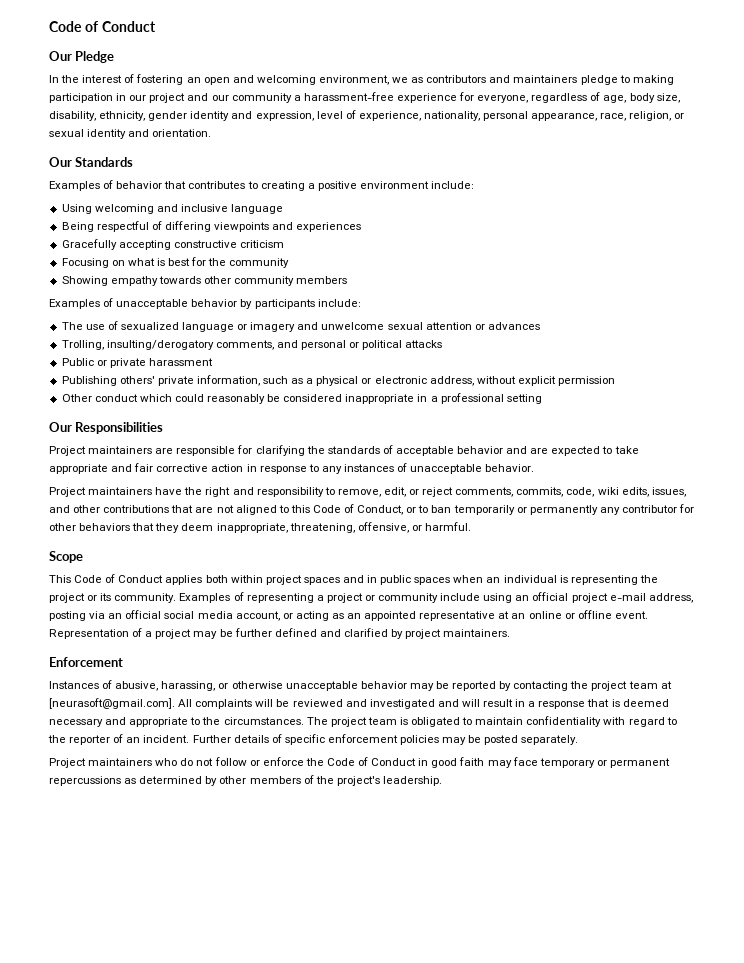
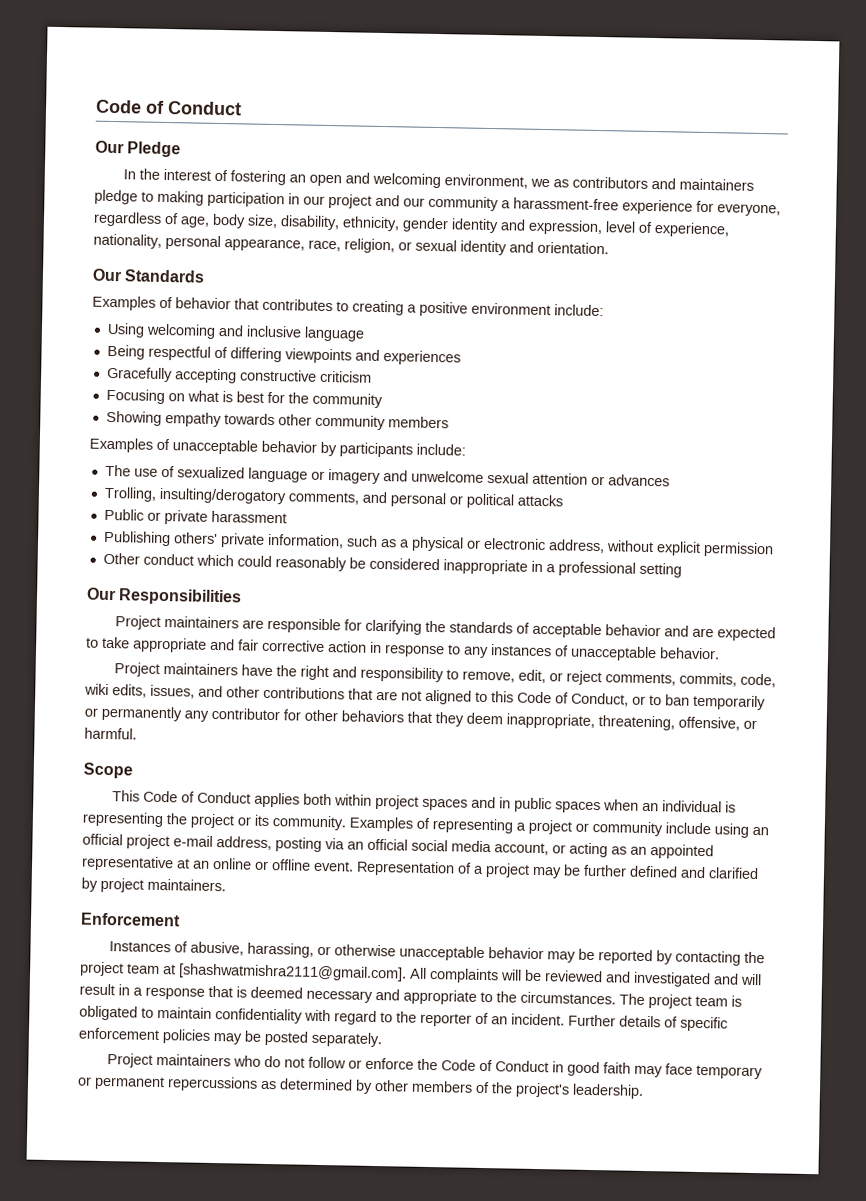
[49,698,175,709] [neurasoft@gmail.com]. -> [178,963,407,982] [shashwatmishra2111@gmail.com].

